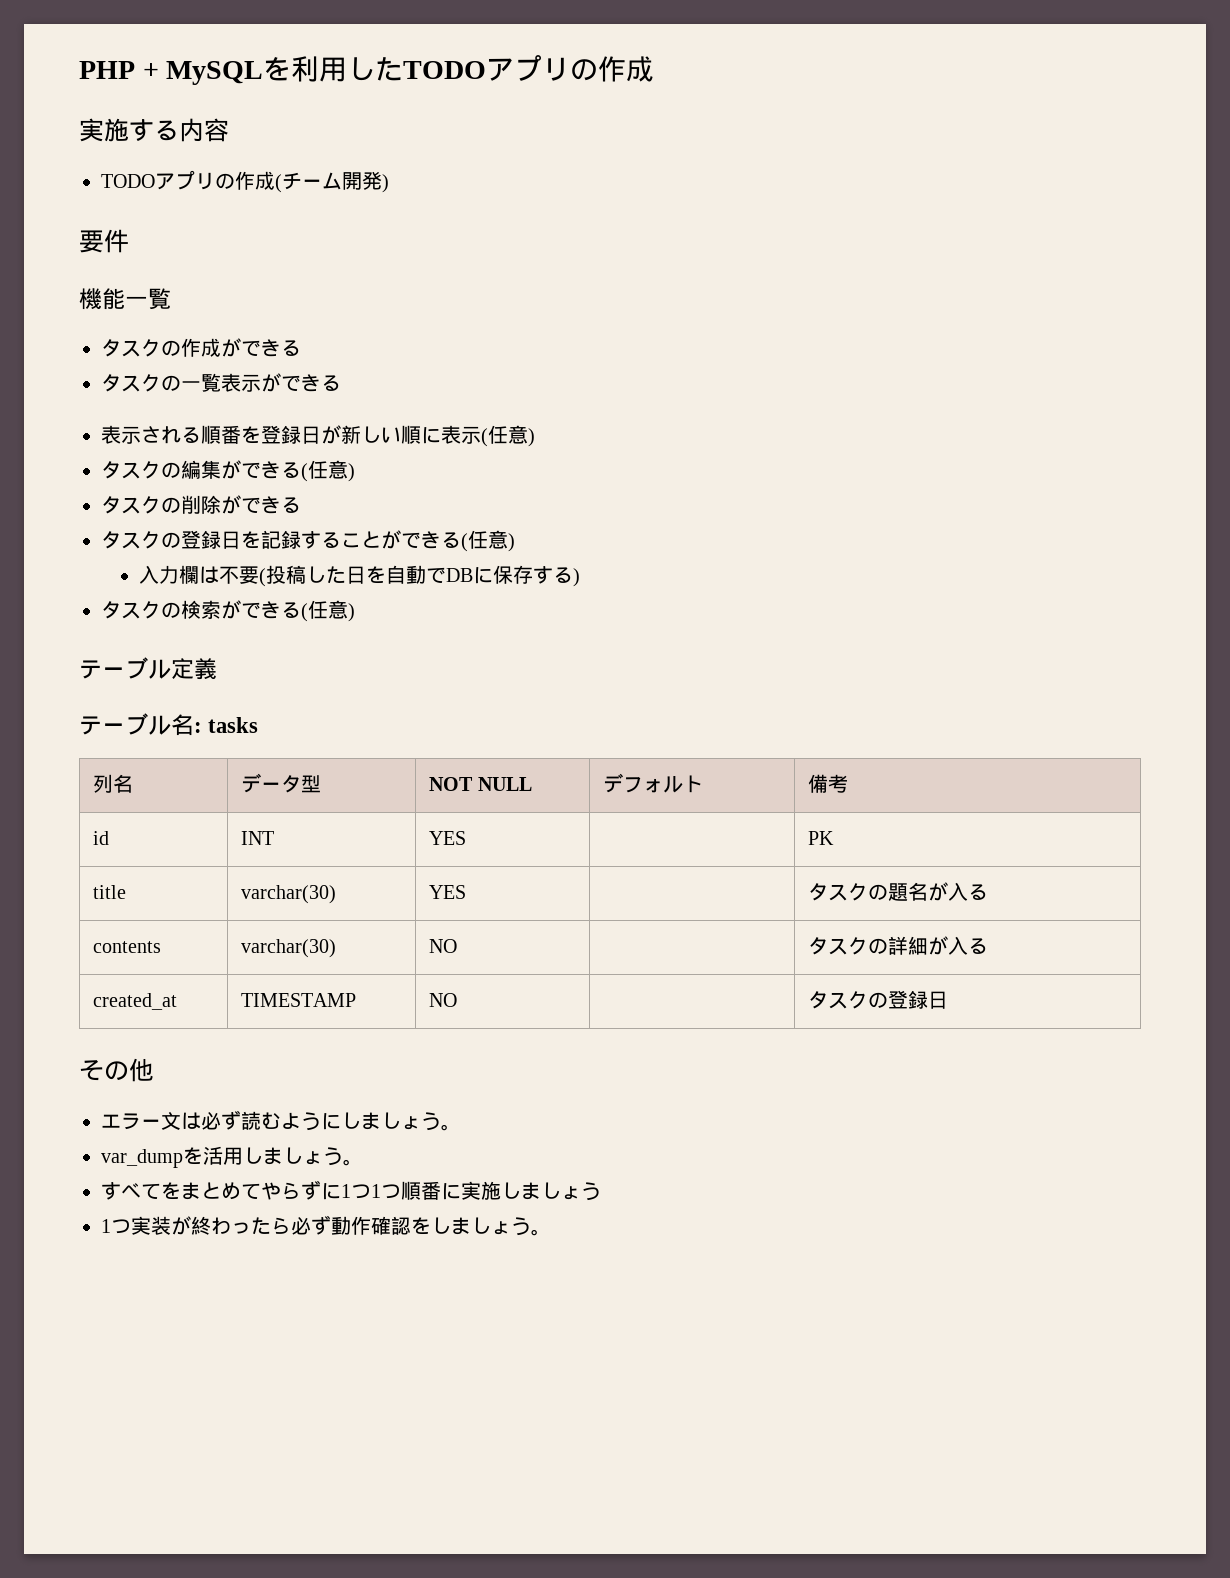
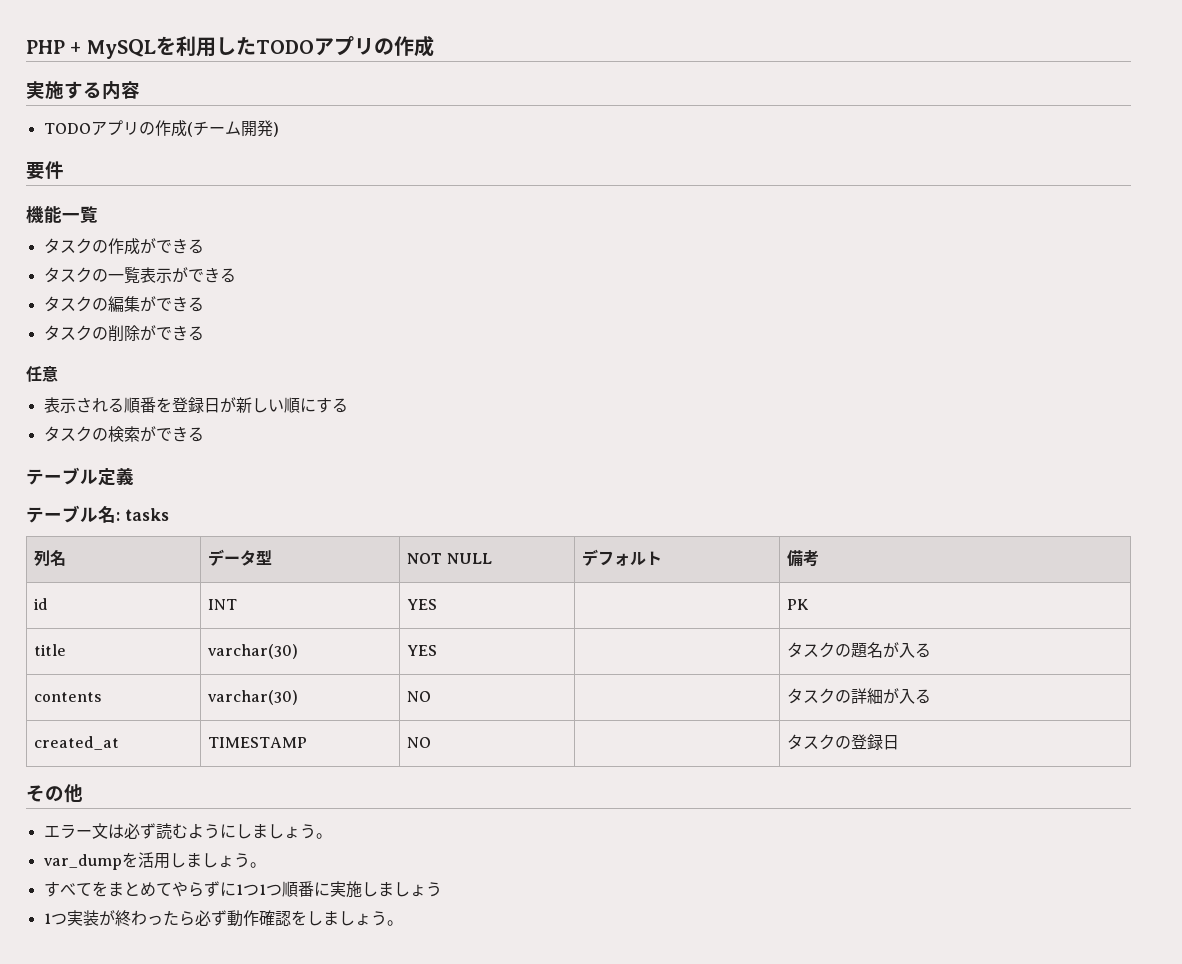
(341, 383) none -> [43,296,204,312] [43,325,204,341] [26,366,58,382] // タスクの編集ができる // タスクの削除ができる // 任意
[441,425,535,447] [101,460,355,482] [101,495,301,514] [101,530,515,552] [138,565,580,587] 表示(任意) // タスクの編集ができる(任意) // タスクの削除ができる // タスクの登録日を記録することができる(任意) // 入力欄は不要(投稿した日を自動でDBに保存する) -> [315,397,348,413] する
[301,600,355,622] (任意) -> (204, 434) none

